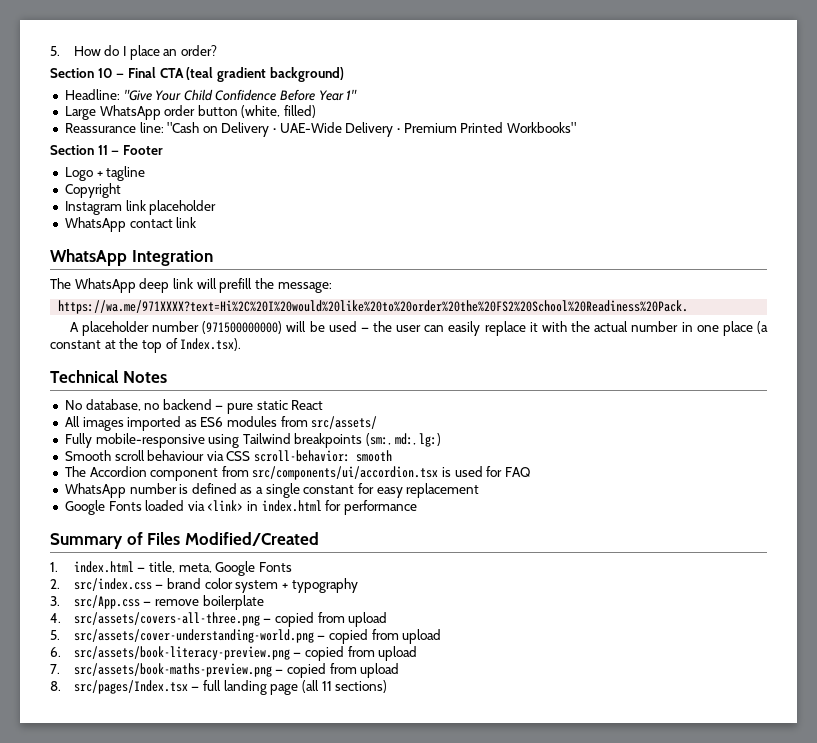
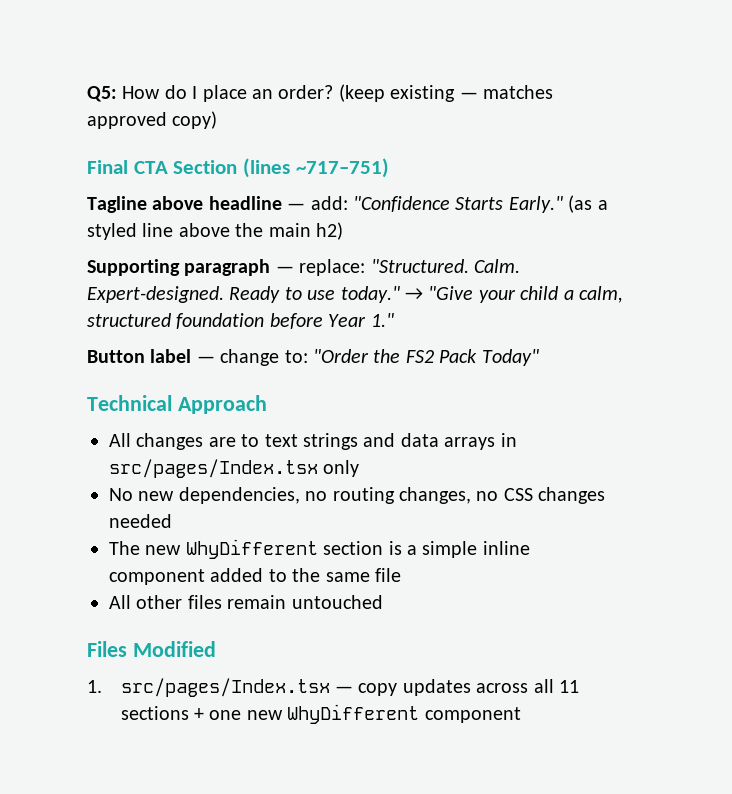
[50,46,60,56] 5. -> [87,86,117,102] Q5:
[50,67,344,82] [64,89,358,101] [64,105,317,120] [64,122,576,137] [50,145,163,155] [64,166,146,181] [64,183,121,198] [64,200,217,215] [64,217,197,232] [50,249,213,266] [50,278,332,293] [58,300,689,314] [69,321,768,336] [50,338,242,353] [50,370,167,383] [64,399,324,414] [64,416,378,431] [64,433,442,448] [64,450,393,462] [64,466,531,481] [64,483,480,498] [64,500,418,515] [50,532,319,549] [50,561,292,576] [50,578,358,593] [50,595,264,610] [50,612,388,627] [50,629,442,644] [50,646,418,661] [50,663,400,678] [50,680,388,695] // Section 10 — Final CTA (teal gradient background) // Headline: "Give Your Child Confidence Before Year 1" // Large WhatsApp order button (white, filled) // Reassurance line: "Cash on Delivery · UAE-Wide Delivery · Premium Printed Workbooks" // Section 11 — Footer // Logo + tagline // Copyright // Instagram link placeholder // WhatsApp contact link // WhatsApp Integration // The WhatsApp deep link will prefill the message: // https://wa.me/971XXXX?text=Hi%2C%20I%20would%20like%20to%20order%20the%20FS2%20School%20Readiness%20Pack. // A placeholder number (971500000000) will be used — the user can easily replace it with the actual number in one place (a constant at the top of Index.tsx). // Technical Notes // No database, no backend — pure static React // All images imported as ES6 modules from src/assets/ // Fully mobile-responsive using Tailwind breakpoints (sm:, md:, lg:) // Smooth scroll behaviour via CSS scroll-behavior: smooth // The Accordion component from src/components/ui/accordion.tsx is used for FAQ // WhatsApp number is defined as a single constant for easy replacement // Google Fonts loaded via <link> in index.html for performance // Summary of Files Modified/Created // 1. index.html — title, meta, Google Fonts // 2. src/index.css — brand color system + typography // 3. src/App.css — remove boilerplate // 4. src/assets/covers-all-three.png — copied from upload // 5. src/assets/cover-understanding-world.png — copied from upload // 6. src/assets/book-literacy-preview.png — copied from upload // 7. src/assets/book-maths-preview.png — copied from upload // 8. src/pages/Index.tsx — full landing page (all 11 sections) -> [338,84,553,102] [87,111,218,129] [87,158,389,178] [87,195,608,213] [87,222,343,240] [87,259,520,276] [87,286,623,303] [87,313,394,329] [87,349,539,366] [87,395,267,414] [109,433,517,450] [109,459,360,478] [109,487,606,504] [109,514,172,528] [109,539,530,559] [109,568,401,585] [109,595,383,609] [87,641,216,657] [87,678,579,697] [120,704,521,724] (keep existing — matches approved copy) // Final CTA Section (lines ~717–751) // Tagline above headline — add: "Confidence Starts Early." (as a styled line above the main h2) // Supporting paragraph — replace: "Structured. Calm. Expert-designed. Ready to use today." → "Give your child a calm, structured foundation before Year 1." // Button label — change to: "Order the FS2 Pack Today" // Technical Approach // All changes are to text strings and data arrays in src/pages/Index.tsx only // No new dependencies, no routing changes, no CSS changes needed // The new WhyDifferent section is a simple inline component added to the same file // All other files remain untouched // Files Modified // 1. src/pages/Index.tsx — copy updates across all 11 sections + one new WhyDifferent component

